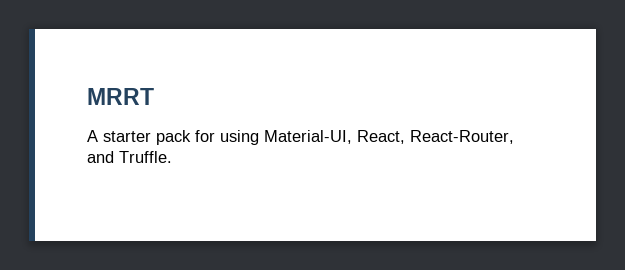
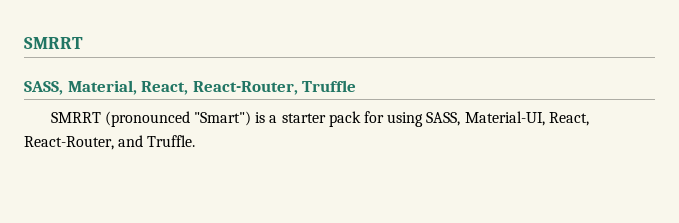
[87,88,154,105] [87,130,98,142] MRRT // A -> [24,37,83,49] [24,80,357,95] [50,111,278,127] SMRRT // SASS, Material, React, React-Router, Truffle // SMRRT (pronounced "Smart") is a
(259, 137) none -> [426,112,461,126] SASS,

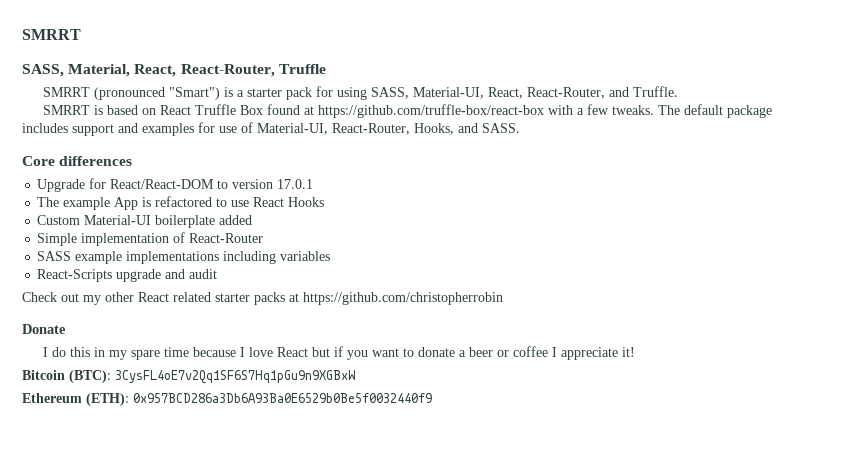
(196, 141) none -> [42,104,772,118] [22,122,520,136] [22,156,133,166] [37,178,314,192] [37,196,325,210] [37,215,253,228] [37,232,264,246] [37,251,331,264] [37,269,218,282] [22,292,503,305] [22,324,66,334] [42,346,635,360] [22,370,355,384] [22,393,432,406] // SMRRT is based on React Truffle Box found at https://github.com/truffle-box/react-box with a few tweaks. The default package includes support and examples for use of Material-UI, React-Router, Hooks, and SASS. // Core differences // Upgrade for React/React-DOM to version 17.0.1 // The example App is refactored to use React Hooks // Custom Material-UI boilerplate added // Simple implementation of React-Router // SASS example implementations including variables // React-Scripts upgrade and audit // Check out my other React related starter packs at https://github.com/christopherrobin // Donate // I do this in my spare time because I love React but if you want to donate a beer or coffee I appreciate it! // Bitcoin (BTC): 3CysFL4oE7v2Qq1SF6S7Hq1pGu9n9XGBxW // Ethereum (ETH): 0x957BCD286a3Db6A93Ba0E6529b0Be5f0032440f9

